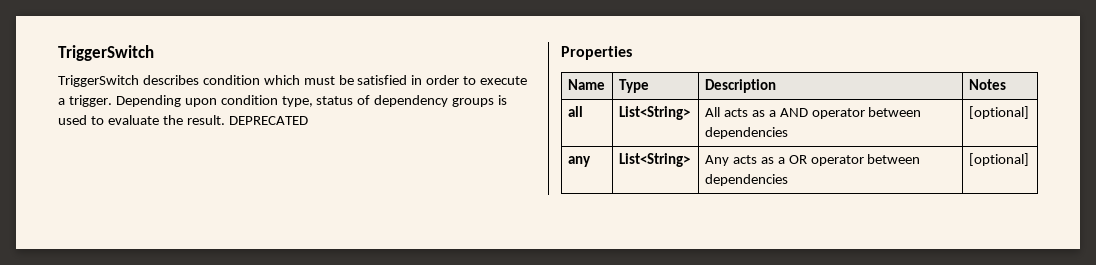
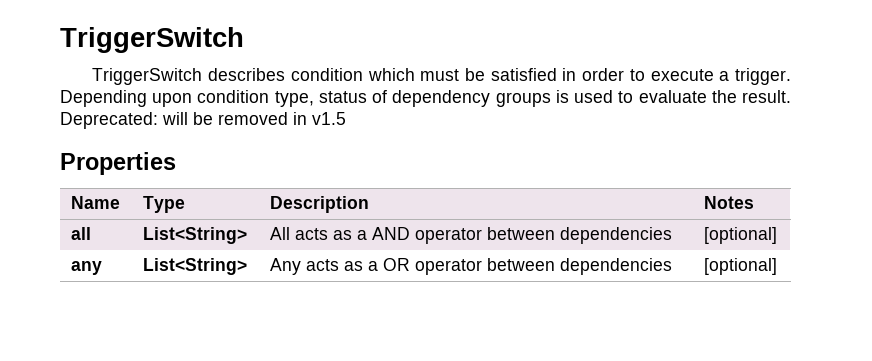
[228,116,308,125] DEPRECATED -> [60,112,346,129] Deprecated: will be removed in v1.5

